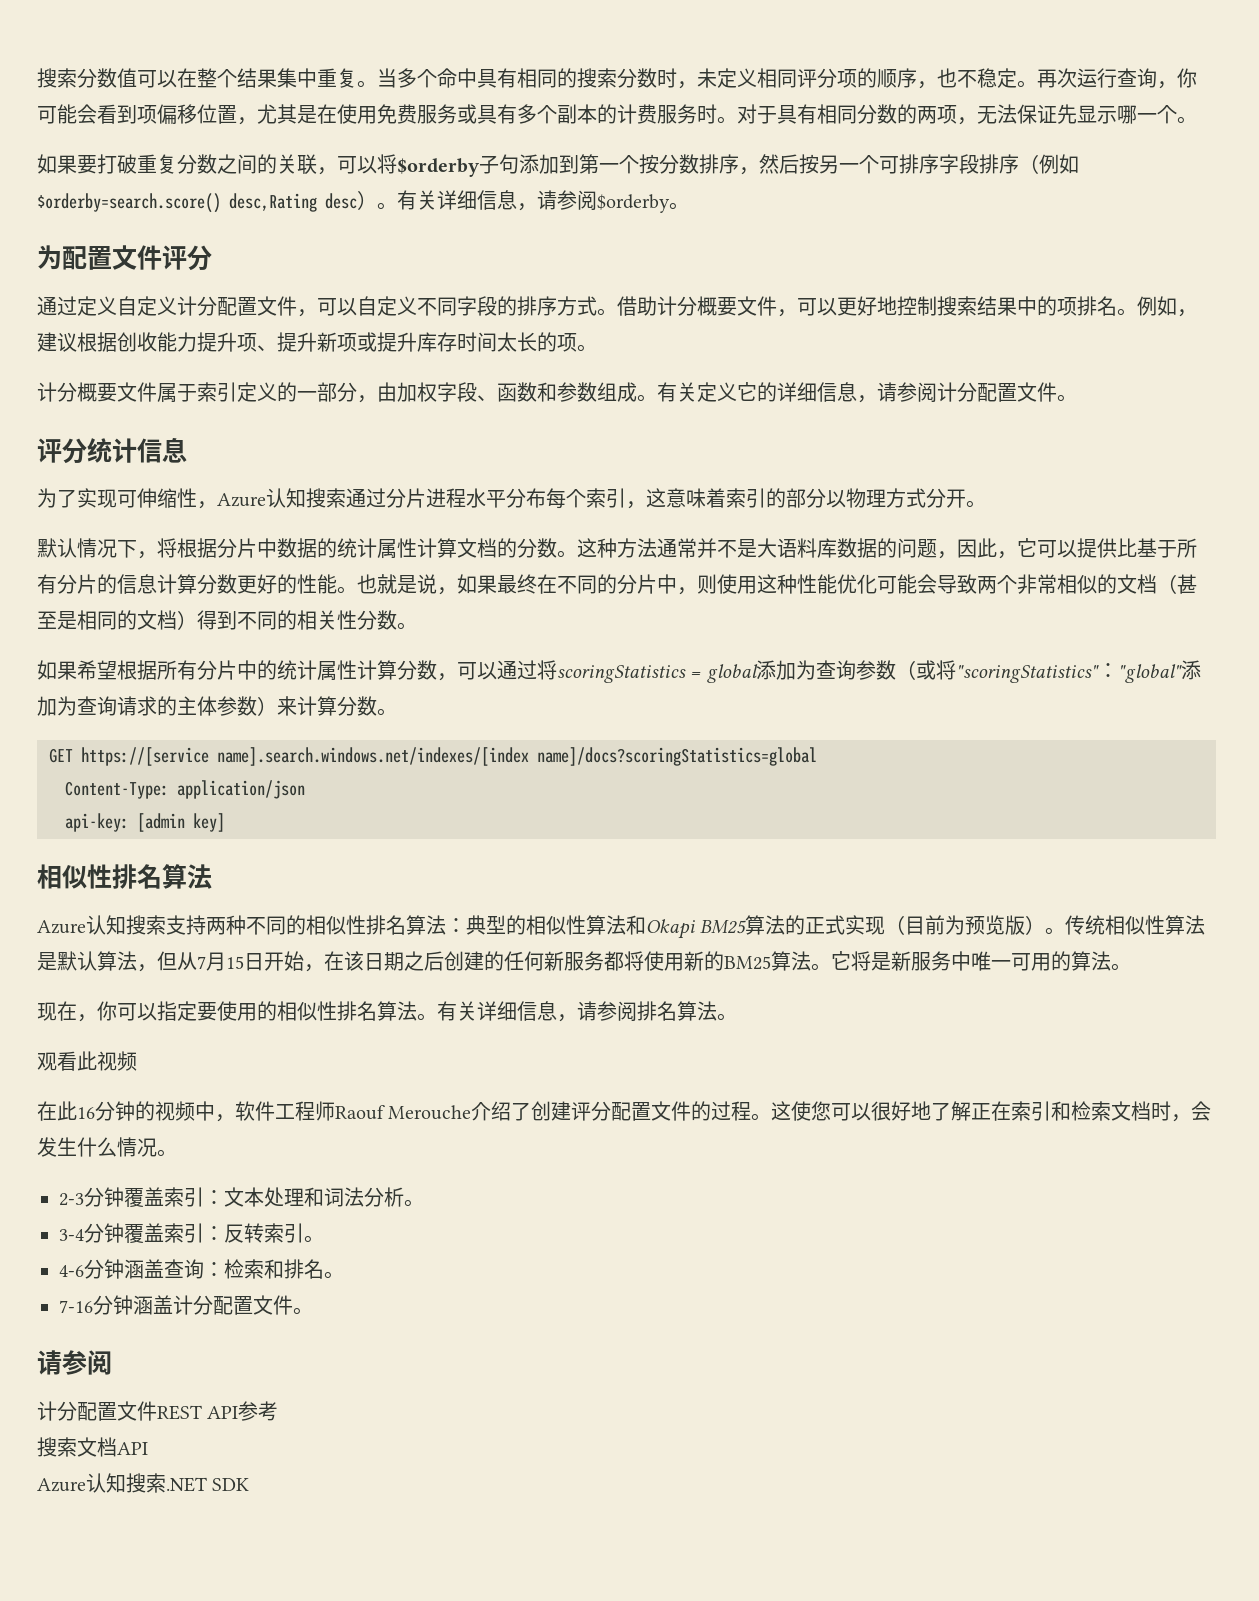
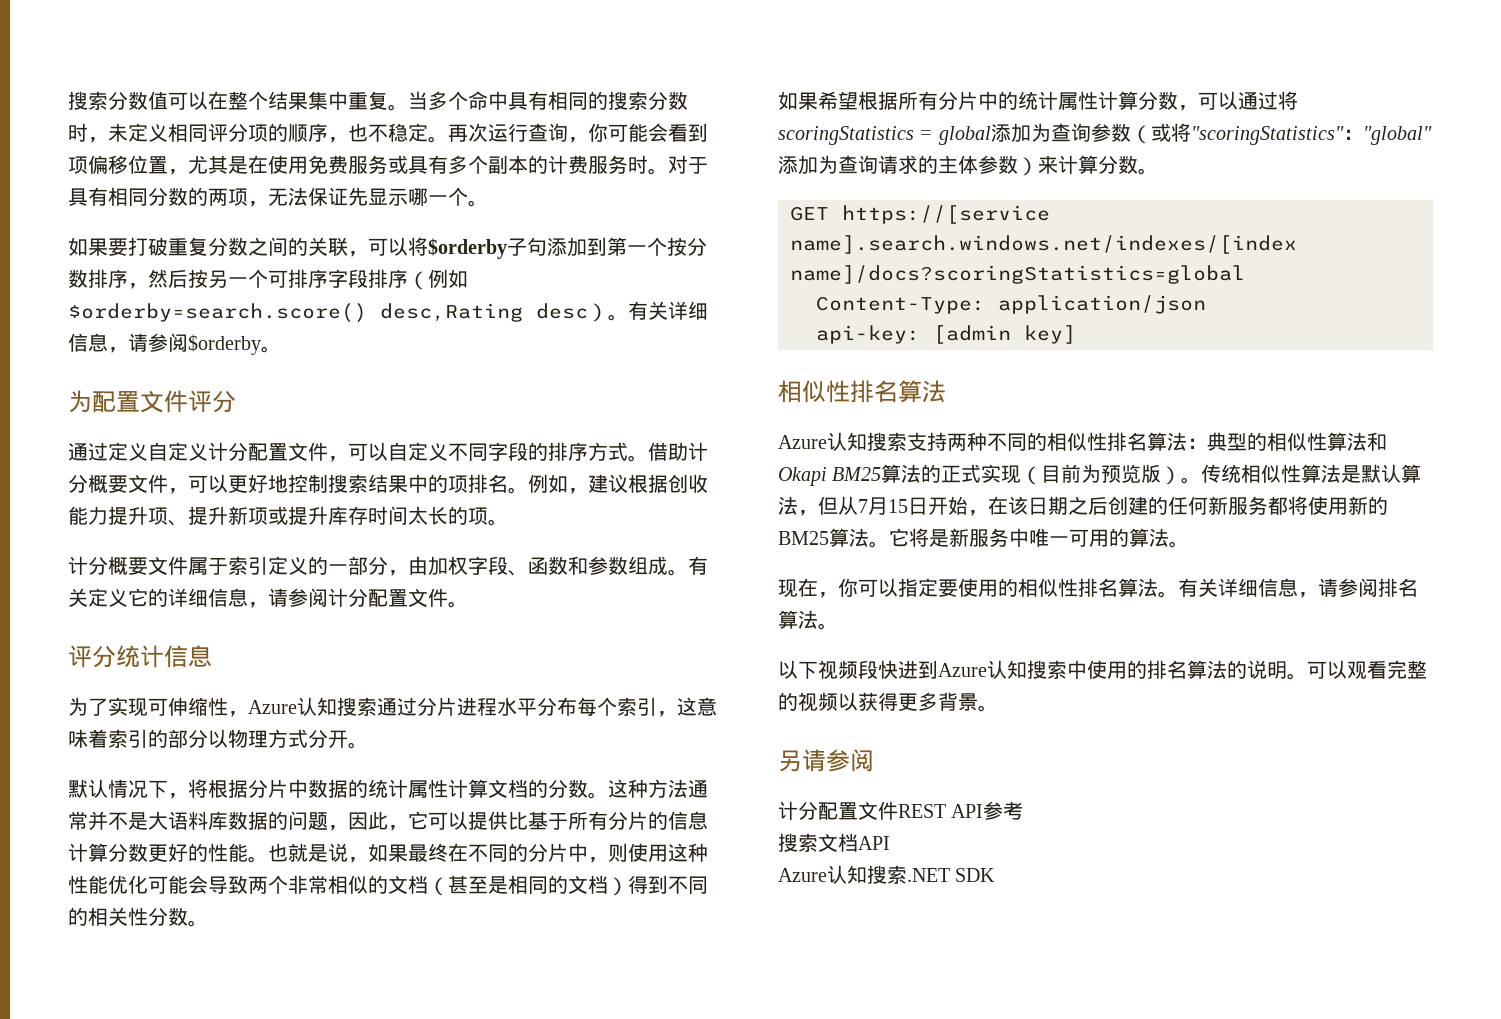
[37,1051,137,1071] [37,1101,1212,1122] [37,1137,177,1157] [59,1187,424,1207] [59,1223,324,1243] [59,1259,344,1279] [59,1295,313,1315] 观看此视频 // 在此16分钟的视频中，软件工程师Raouf Merouche介绍了创建评分配置文件的过程。这使您可以很好地了解正在索引和检索文档时，会发生什么情况。 // 2-3分钟覆盖索引：文本处理和词法分析。 // 3-4分钟覆盖索引：反转索引。 // 4-6分钟涵盖查询：检索和排名。 // 7-16分钟涵盖计分配置文件。 // -> [778,660,1427,680] [778,692,998,712] [778,750,802,772] 以下视频段快进到Azure认知搜索中使用的排名算法的说明。可以观看完整的视频以获得更多背景。 // 另

